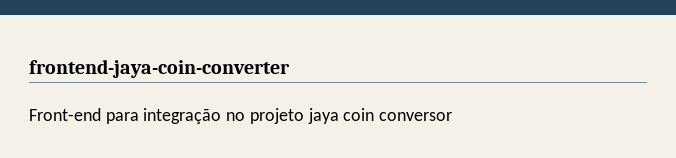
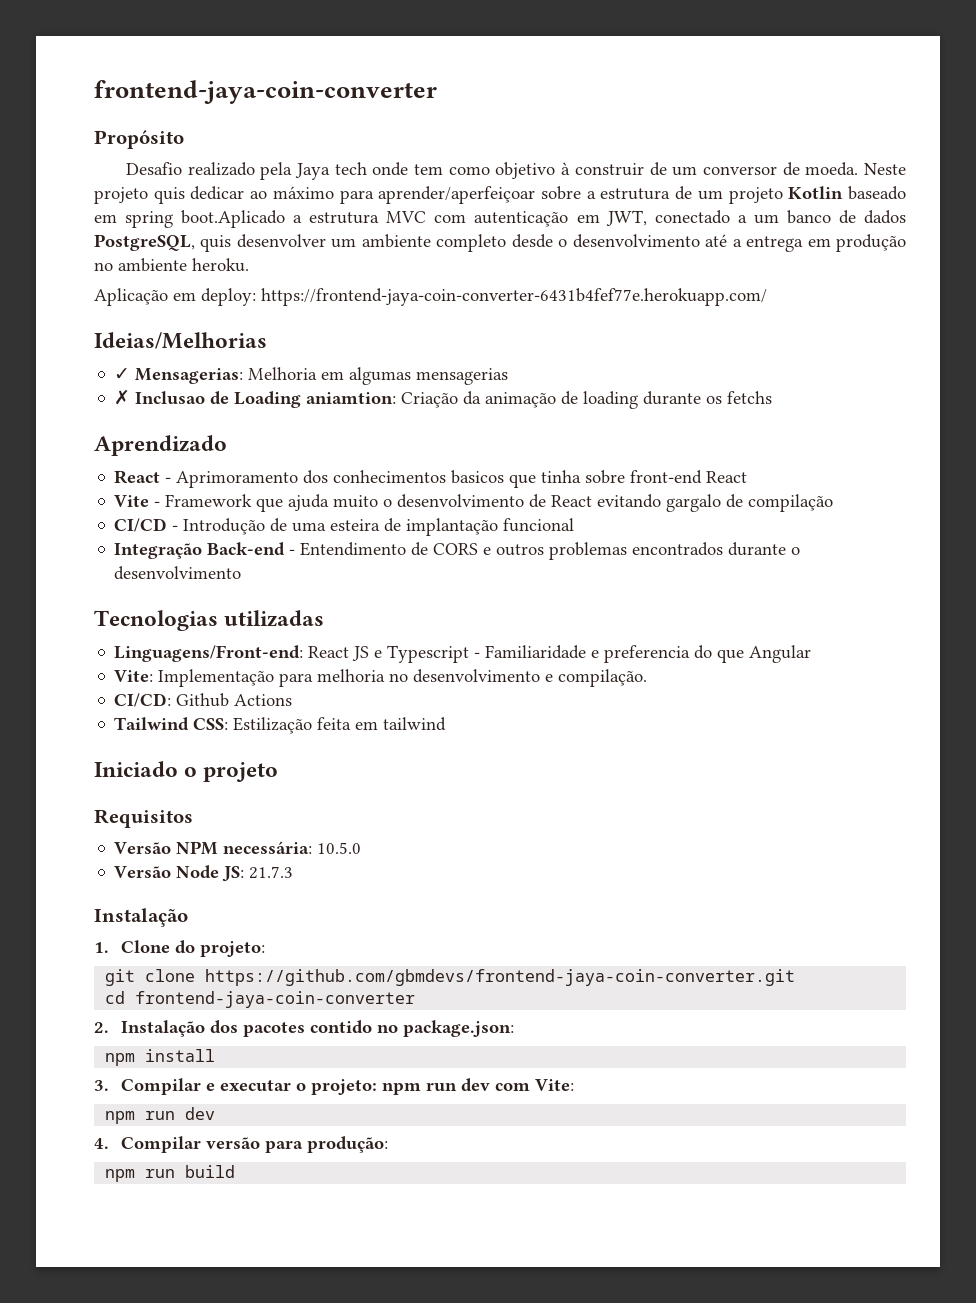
[29,59,290,78] [29,108,453,124] frontend-jaya-coin-converter // Front-end para integração no projeto jaya coin conversor -> [94,80,437,104] [94,130,184,149] [125,162,906,180] [94,186,906,204] [94,210,907,228] [94,234,906,252] [94,258,249,272] [94,288,767,306] [94,332,267,349] [114,367,509,385] [114,390,773,409] [94,435,227,456] [114,470,748,488] [114,494,834,512] [114,518,575,536] [114,542,801,560] [114,566,242,580] [94,610,325,631] [114,645,812,663] [114,669,648,687] [114,693,293,707] [114,717,447,734] [94,761,279,782] [94,809,193,828] [114,841,362,855] [114,865,294,882] [94,908,188,927] [94,940,265,957] [105,969,796,986] [105,991,416,1008] [94,1020,514,1037] [105,1049,216,1066] [94,1078,574,1095] [105,1107,216,1124] [94,1136,388,1153] [105,1165,236,1182] frontend-jaya-coin-converter // Propósito // Desafio realizado pela Jaya tech onde tem como objetivo à construir de um conversor de moeda. Neste projeto quis dedicar ao máximo para aprender/aperfeiçoar sobre a estrutura de um projeto Kotlin baseado em spring boot.Aplicado a estrutura MVC com autenticação em JWT, conectado a um banco de dados PostgreSQL, quis desenvolver um ambiente completo desde o desenvolvimento até a entrega em produção no ambiente heroku. // Aplicação em deploy: https://frontend-jaya-coin-converter-6431b4fef77e.herokuapp.com/ // Ideias/Melhorias // ✓ Mensagerias: Melhoria em algumas mensagerias // ✗ Inclusao de Loading aniamtion: Criação da animação de loading durante os fetchs // Aprendizado // React - Aprimoramento dos conhecimentos basicos que tinha sobre front-end React // Vite - Framework que ajuda muito o desenvolvimento de React evitando gargalo de compilação // CI/CD - Introdução de uma esteira de implantação funcional // Integração Back-end - Entendimento de CORS e outros problemas encontrados durante o desenvolvimento // Tecnologias utilizadas // Linguagens/Front-end: React JS e Typescript - Familiaridade e preferencia do que Angular // Vite: Implementação para melhoria no desenvolvimento e compilação. // CI/CD: Github Actions // Tailwind CSS: Estilização feita em tailwind // Iniciado o projeto // Requisitos // Versão NPM necessária: 10.5.0 // Versão Node JS: 21.7.3 // Instalação // 1. Clone do projeto: // git clone https://github.com/gbmdevs/frontend-jaya-coin-converter.git // cd frontend-jaya-coin-converter // 2. Instalação dos pacotes contido no package.json: // npm install // 3. Compilar e executar o projeto: npm run dev com Vite: // npm run dev // 4. Compilar versão para produção: // npm run build

